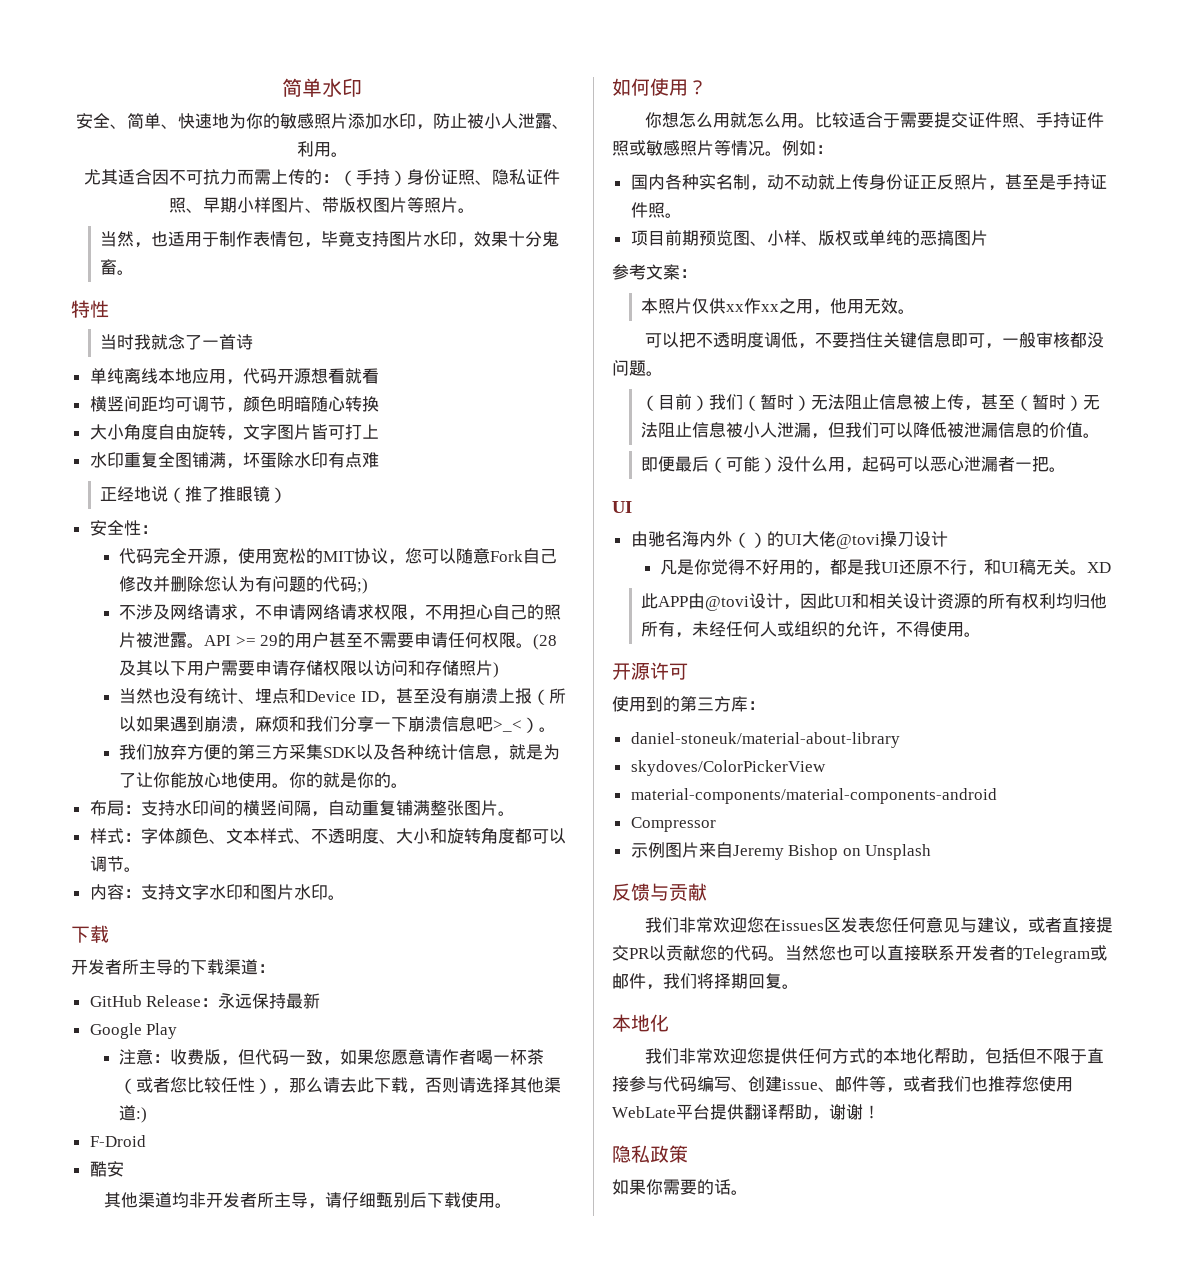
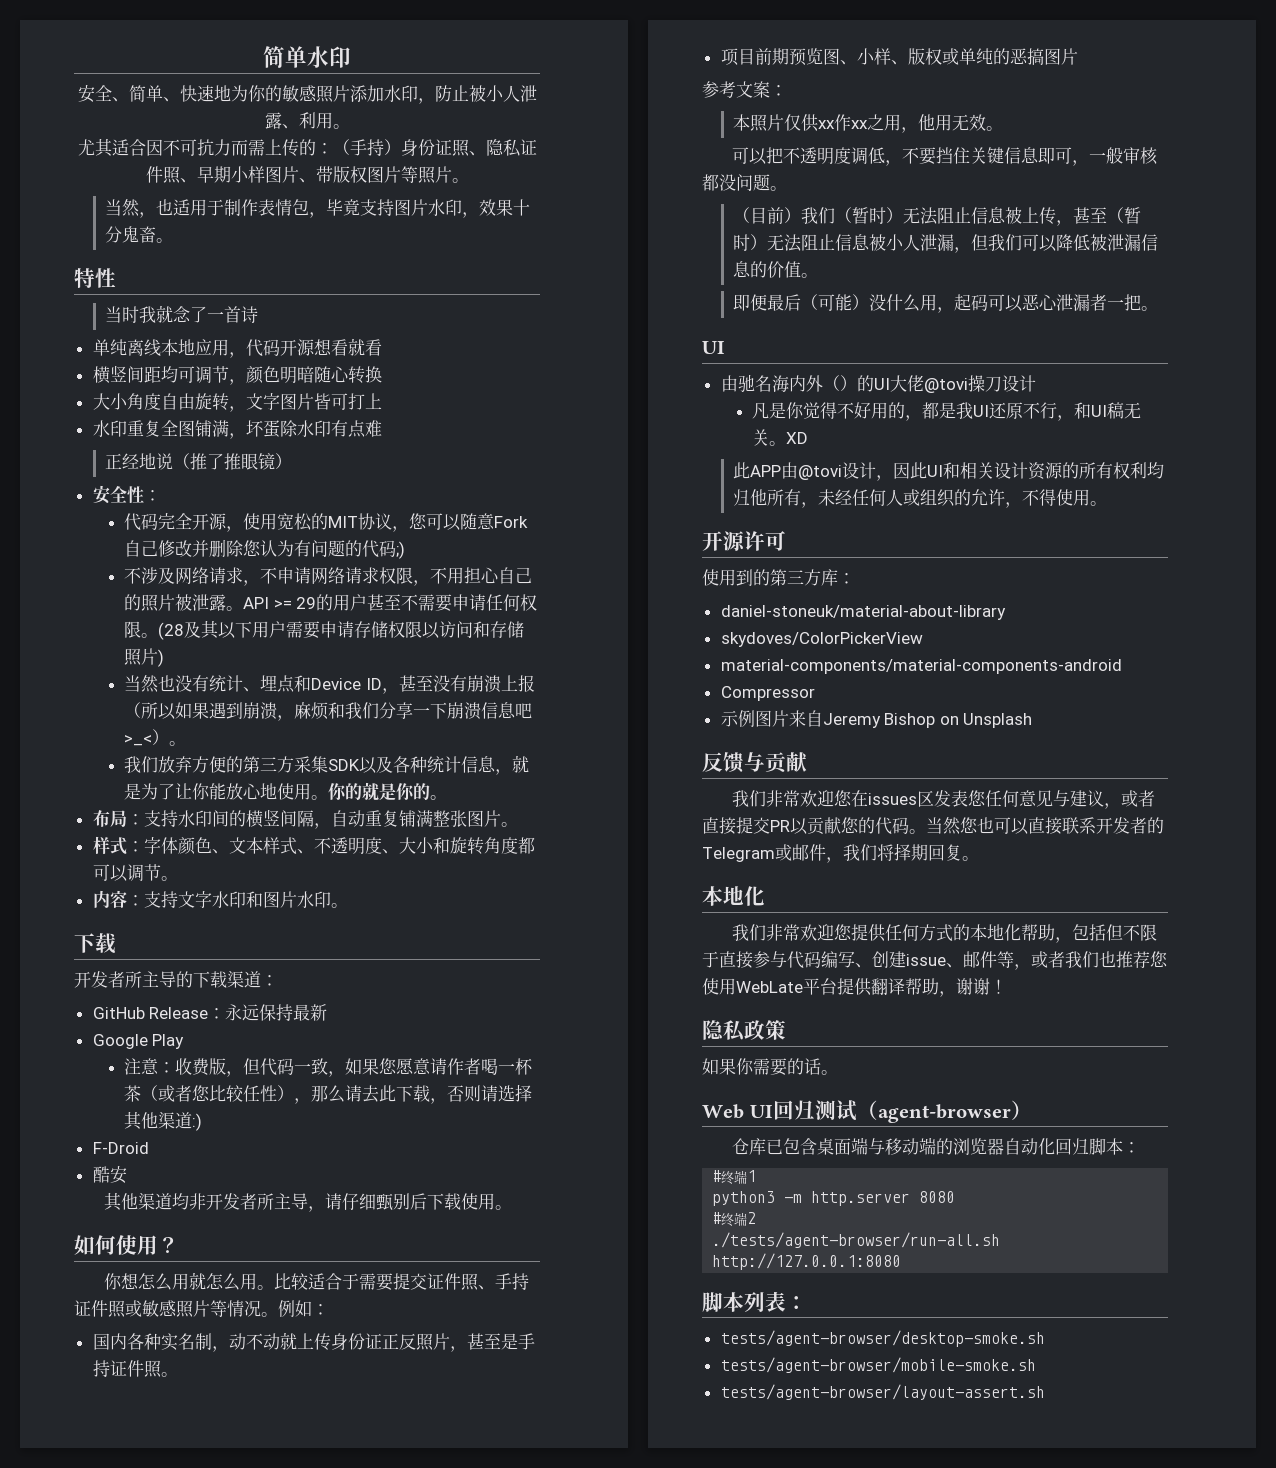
(748, 1192) none -> [702,1100,1032,1123] [731,1137,1140,1155] [712,1170,757,1185] [712,1191,956,1206] [712,1212,757,1227] [712,1232,1001,1248] [712,1253,902,1270] [702,1291,807,1313] [720,1330,1045,1347] [720,1357,1036,1373] [720,1384,1045,1400] // Web UI回归测试（agent-browser） // 仓库已包含桌面端与移动端的浏览器自动化回归脚本： // #终端1 // python3 -m http.server 8080 // #终端2 // ./tests/agent-browser/run-all.sh http://127.0.0.1:8080 // 脚本列表： // tests/agent-browser/desktop-smoke.sh // tests/agent-browser/mobile-smoke.sh // tests/agent-browser/layout-assert.sh

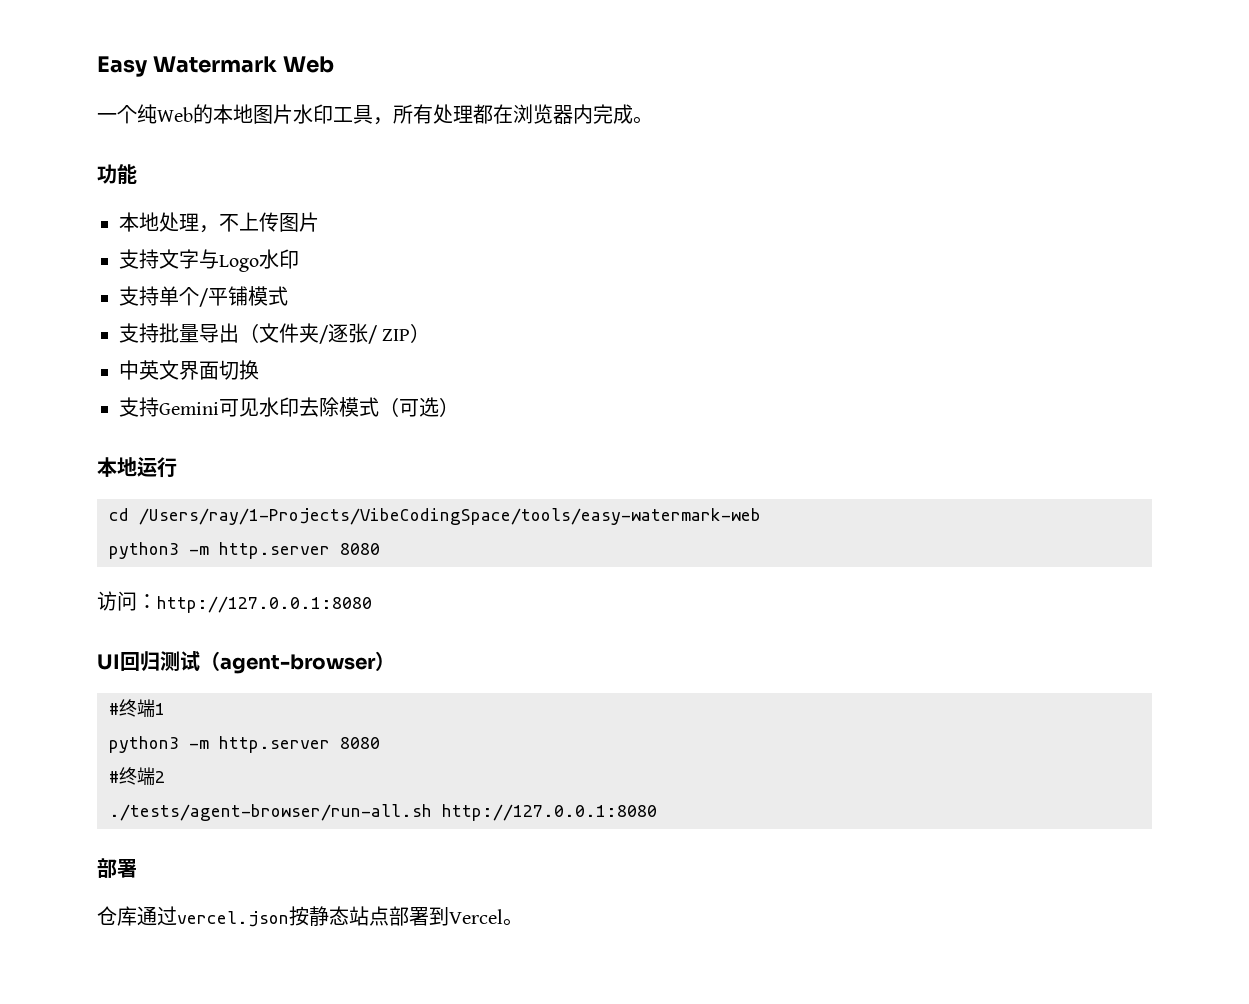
[263,46,351,68] [77,85,537,104] [264,112,350,129] [77,138,537,157] [145,166,469,184] [105,199,531,218] [105,226,174,243] [74,268,116,288] [105,305,259,323] [92,338,382,358] [92,365,382,385] [92,393,382,412] [92,420,382,439] [105,452,293,470] [92,485,161,504] [124,513,529,532] [124,539,406,559] [124,567,533,586] [124,594,538,612] [124,620,525,640] [124,648,165,667] [124,675,535,694] [124,702,533,721] [124,729,187,746] [124,755,530,775] [124,782,448,801] [92,809,518,829] [92,836,535,855] [92,864,178,882] [92,890,144,908] 简单水印 // 安全、简单、快速地为你的敏感照片添加水印，防止被小人泄露、利用。 // 尤其适合因不可抗力而需上传的：（手持）身份证照、隐私证件照、早期小样图片、带版权图片等照片。 // 当然，也适用于制作表情包，毕竟支持图片水印，效果十分鬼畜。 // 特性 // 当时我就念了一首诗 // 单纯离线本地应用，代码开源想看就看 // 横竖间距均可调节，颜色明暗随心转换 // 大小角度自由旋转，文字图片皆可打上 // 水印重复全图铺满，坏蛋除水印有点难 // 正经地说（推了推眼镜） // 安全性： // 代码完全开源，使用宽松的MIT协议，您可以随意Fork自己修改并删除您认为有问题的代码;) // 不涉及网络请求，不申请网络请求权限，不用担心自己的照片被泄露。API >= 29的用户甚至不需要申请任何权限。(28及其以下用户需要申请存储权限以访问和存储照片) // 当然也没有统计、埋点和Device ID，甚至没有崩溃上报（所以如果遇到崩溃，麻烦和我们分享一下崩溃信息吧>_<）。 // 我们放弃方便的第三方采集SDK以及各种统计信息，就是为了让你能放心地使用。你的就是你的。 // 布局：支持水印间的横竖间隔，自动重复铺满整张图片。 // 样式：字体颜色、文本样式、不透明度、大小和旋转角度都可以调节。 // 内容： -> [97,56,334,77] [97,104,653,125] [97,164,137,184] [119,212,319,233] Easy Watermark Web // 一个纯Web的本地图片水印工具，所有处理都在浏览器内完成。 // 功能 // 本地处理，不上传图片 //
[211,891,348,908] [74,933,116,954] [74,971,278,988] [92,1004,328,1021] [92,1034,185,1049] [124,1058,534,1077] [124,1084,533,1104] [124,1111,203,1131] [92,1142,149,1154] [92,1166,127,1184] [103,1192,512,1212] [74,1235,179,1255] [103,1272,529,1291] [74,1300,329,1318] [92,1332,535,1352] [92,1360,178,1378] [720,48,1078,66] [702,81,787,98] [733,114,1004,133] [731,147,1158,166] [702,174,787,191] [733,207,1142,226] [733,234,1159,253] [733,261,819,278] [733,294,1159,313] [702,341,725,354] [720,374,1036,393] [752,402,1142,421] [752,429,809,446] [733,462,1165,481] [733,489,1108,508] [702,531,786,551] [702,569,855,586] [720,605,1006,620] [720,632,923,647] [720,659,1122,674] [720,686,815,701] [720,710,1033,728] [702,752,808,774] [731,790,1155,809] [702,817,1164,835] [702,843,979,863] [702,886,765,906] [731,924,1157,943] [702,951,1168,970] [702,978,1007,997] [702,1020,786,1042] [702,1058,838,1076] [702,1104,744,1119] 水印和图片水印。 // 下载 // 开发者所主导的下载渠道： // GitHub Release：永远保持最新 // Google Play // 注意：收费版，但代码一致，如果您愿意请作者喝一杯茶（或者您比较任性），那么请去此下载，否则请选择其他渠道:) // F-Droid // 酷安 // 其他渠道均非开发者所主导，请仔细甄别后下载使用。 // 如何使用？ // 你想怎么用就怎么用。比较适合于需要提交证件照、手持证件照或敏感照片等情况。例如： // 国内各种实名制，动不动就上传身份证正反照片，甚至是手持证件照。 // 项目前期预览图、小样、版权或单纯的恶搞图片 // 参考文案： // 本照片仅供xx作xx之用，他用无效。 // 可以把不透明度调低，不要挡住关键信息即可，一般审核都没问题。 // （目前）我们（暂时）无法阻止信息被上传，甚至（暂时）无法阻止信息被小人泄漏，但我们可以降低被泄漏信息的价值。 // 即便最后（可能）没什么用，起码可以恶心泄漏者一把。 // UI // 由驰名海内外（）的UI大佬@tovi操刀设计 // 凡是你觉得不好用的，都是我UI还原不行，和UI稿无关。XD // 此APP由@tovi设计，因此UI和相关设计资源的所有权利均归他所有，未经任何人或组织的允许，不得使用。 // 开源许可 // 使用到的第三方库： // daniel-stoneuk/material-about-library // skydoves/ColorPickerView // material-components/material-components-android // Compressor // 示例图片来自Jeremy Bishop on Unsplash // 反馈与贡献 // 我们非常欢迎您在issues区发表您任何意见与建议，或者直接提交PR以贡献您的代码。当然您也可以直接联系开发者的Telegram或邮件，我们将择期回复。 // 本地化 // 我们非常欢迎您提供任何方式的本地化帮助，包括但不限于直接参与代码编写、创建issue、邮件等，或者我们也推荐您使用WebLate平台提供翻译帮助，谢谢！ // 隐私政策 // 如果你需要的话。 // Web -> [199,249,299,272] [119,286,288,307] [119,323,431,344] [119,360,259,380] [119,397,459,417] [97,457,177,478] [109,508,761,525] [109,542,380,559] [97,591,372,613] 与Logo水印 // 支持单个/平铺模式 // 支持批量导出（文件夹/逐张/ ZIP） // 中英文界面切换 // 支持Gemini可见水印去除模式（可选） // 本地运行 // cd /Users/ray/1-Projects/VibeCodingSpace/tools/easy-watermark-web // python3 -m http.server 8080 // 访问：http://127.0.0.1:8080 //
[731,1137,1140,1155] // 仓库已包含桌面端与移动端的浏览器自动化回归脚本： -> (395, 661) none
[702,1291,807,1313] [720,1330,1045,1347] [720,1357,1036,1373] [720,1384,1045,1400] 脚本列表： // tests/agent-browser/desktop-smoke.sh // tests/agent-browser/mobile-smoke.sh // tests/agent-browser/layout-assert.sh -> [97,858,137,878] [97,906,523,927] 部署 // 仓库通过vercel.json按静态站点部署到Vercel。

